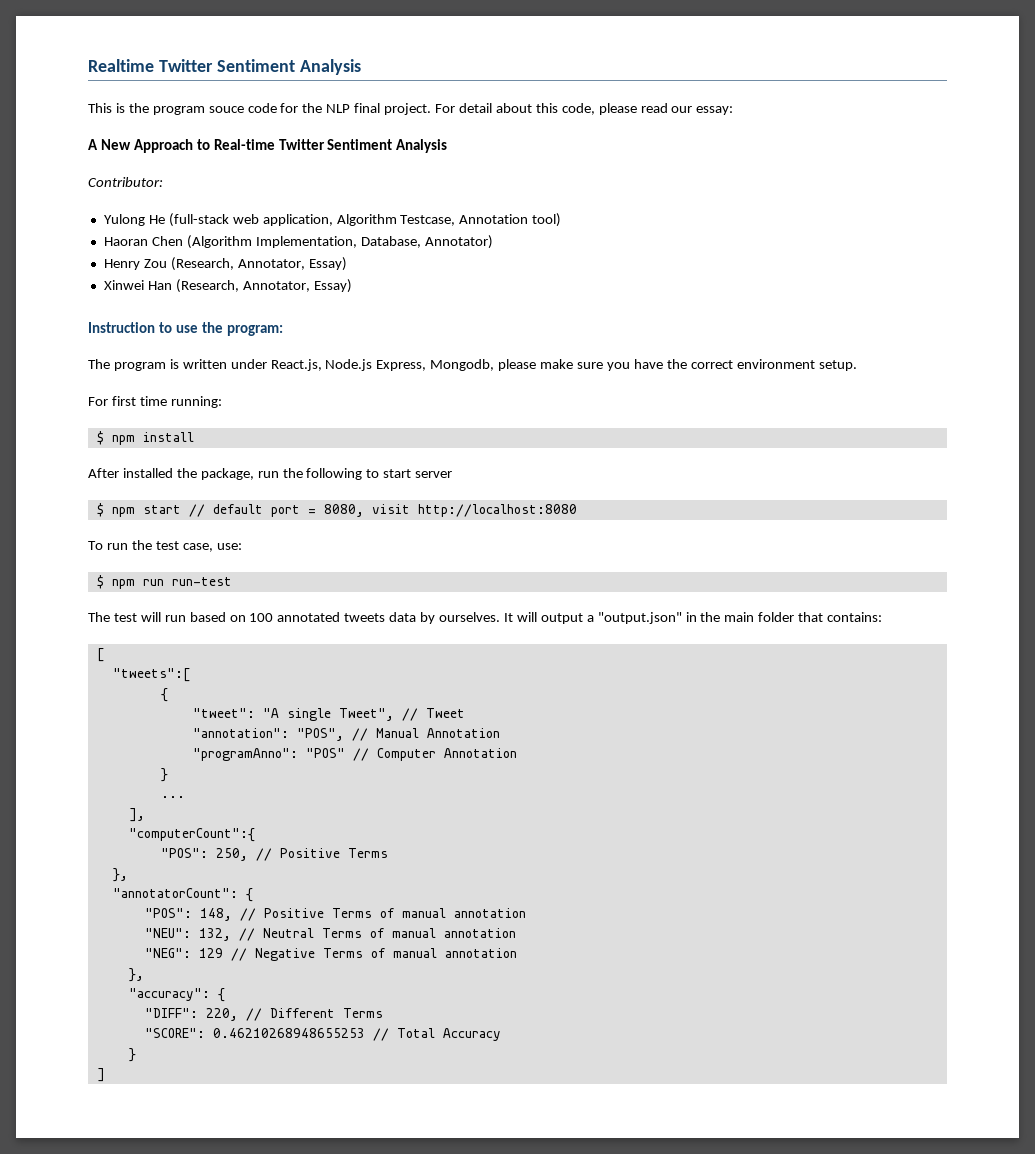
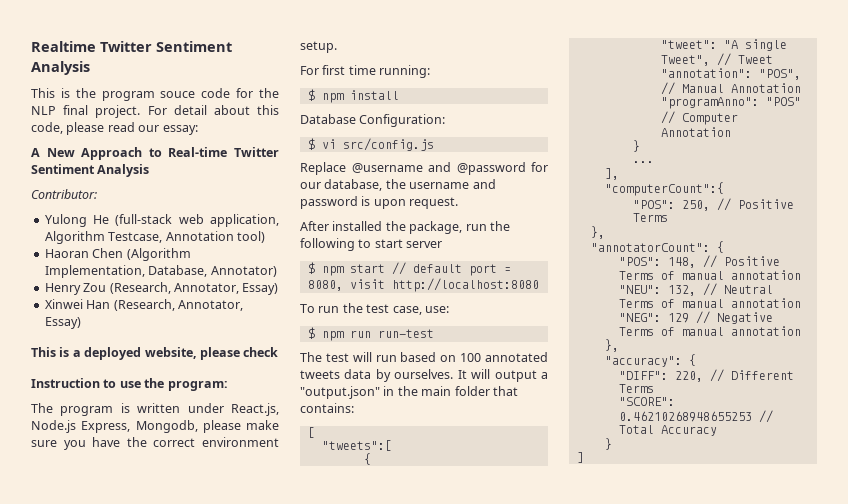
(352, 286) none -> [31,347,279,360] // This is a deployed website, please check
(194, 437) none -> [300,114,446,127] [307,138,434,151] [300,162,548,175] [300,179,496,191] [300,196,459,209] // Database Configuration: // $ vi src/config.js // Replace @username and @password for our database, the username and password is upon request.

